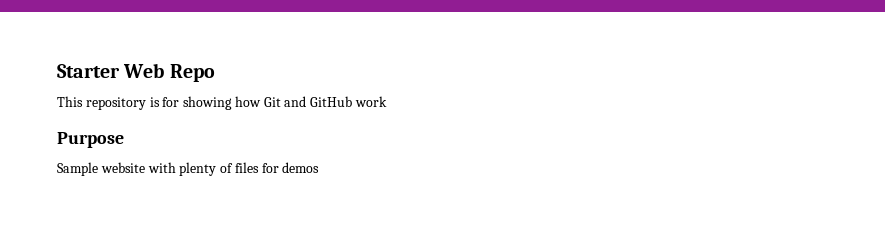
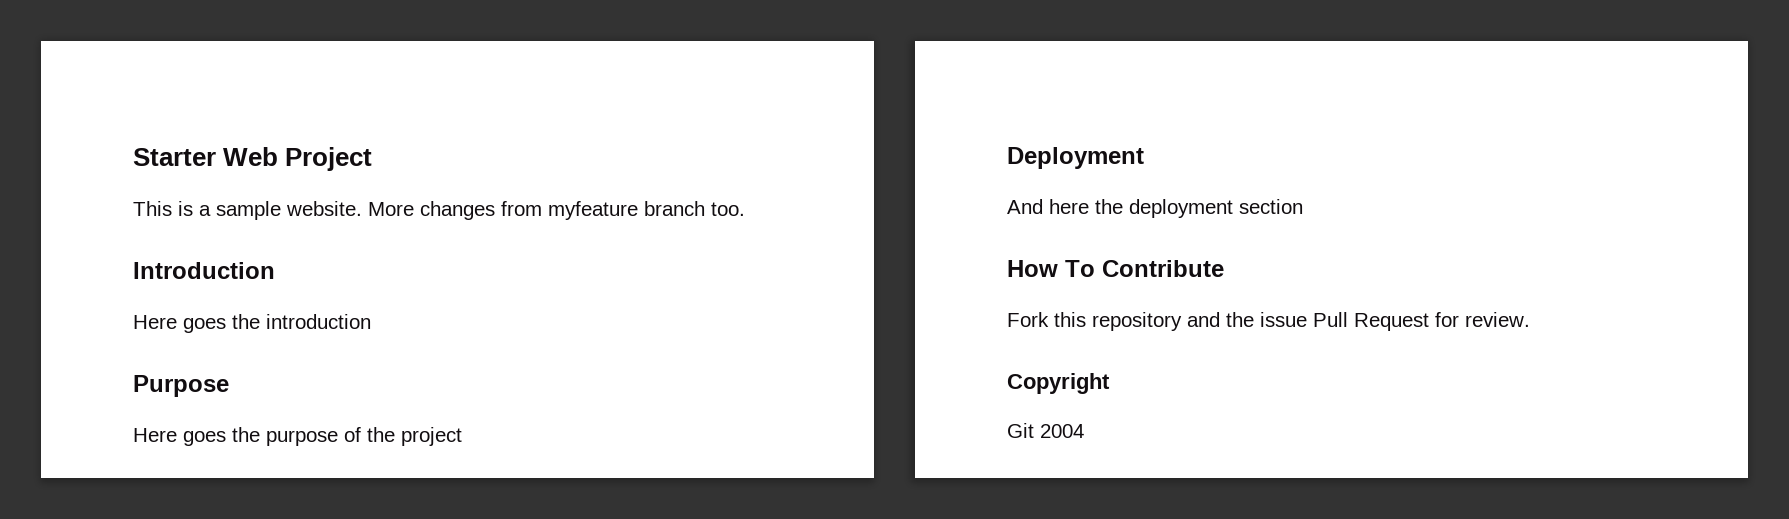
[169,64,215,82] Repo -> [285,147,373,171] Project
[85,96,388,110] [57,132,124,148] [57,162,320,176] repository is for showing how Git and GitHub work // Purpose // Sample website with plenty of files for demos -> [178,201,745,220] [133,262,275,279] [133,314,371,333] [133,375,229,397] [133,427,462,446] [1007,147,1144,169] [1007,199,1303,218] [1007,260,1224,277] [1007,312,1530,331] [1007,373,1110,394] [1007,423,1084,438] is a sample website. More changes from myfeature branch too. // Introduction // Here goes the introduction // Purpose // Here goes the purpose of the project // Deployment // And here the deployment section // How To Contribute // Fork this repository and the issue Pull Request for review. // Copyright // Git 2004

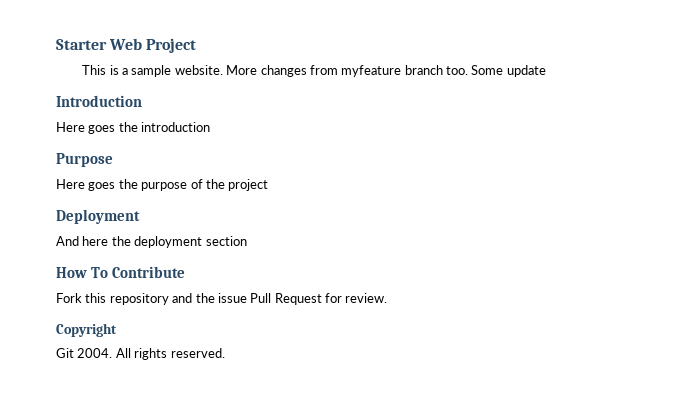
(745, 209) none -> [471,65,546,77] Some update
[1040,424,1084,438] 2004 -> [77,348,225,360] 2004. All rights reserved.

